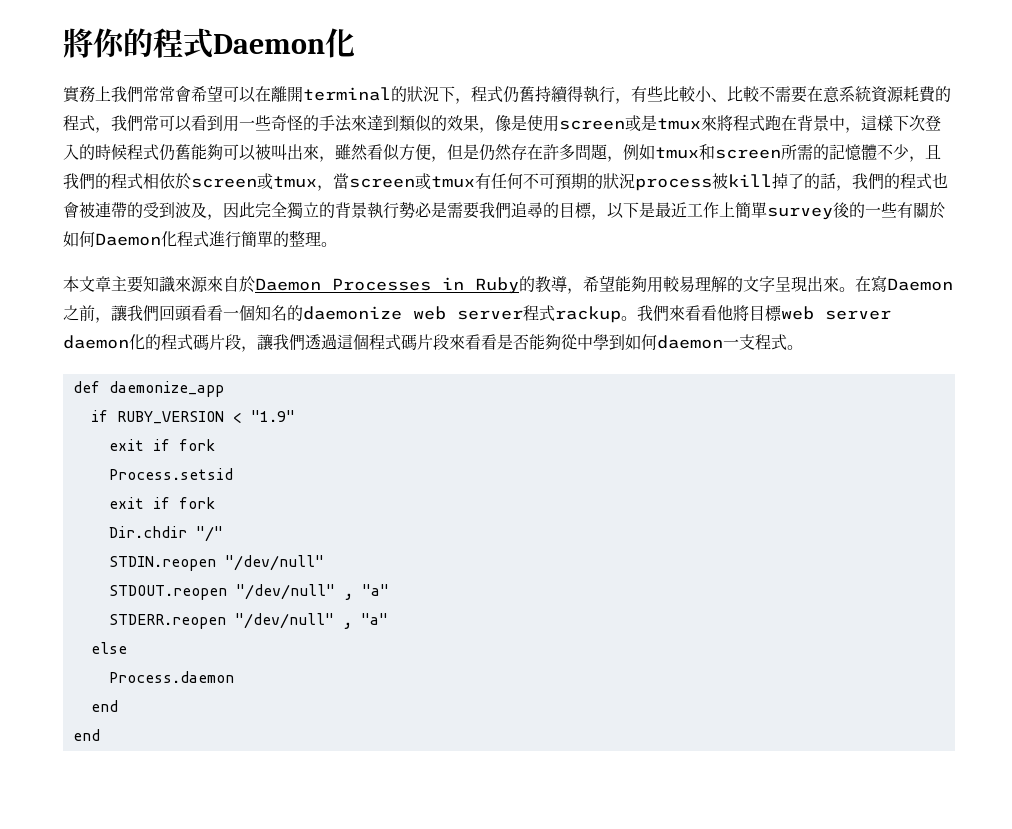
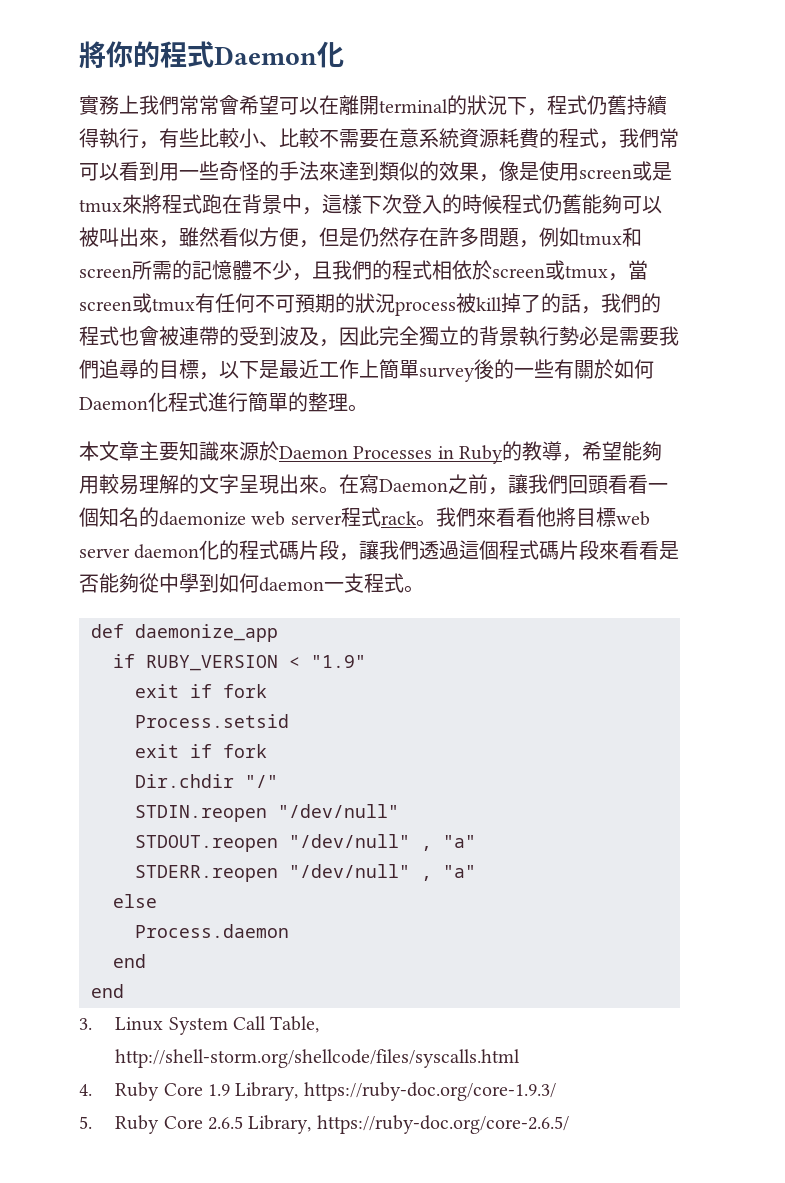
[207,276,239,292] 來自 -> (259, 451) none
[555,306,621,323] rackup -> [380,511,417,525] rack
(100, 735) none -> [79,1016,320,1035] [115,1049,521,1068] [79,1082,556,1101] [79,1115,569,1134] // 3. Linux System Call Table, http://shell-storm.org/shellcode/files/syscalls.html // 4. Ruby Core 1.9 Library, https://ruby-doc.org/core-1.9.3/ // 5. Ruby Core 2.6.5 Library, https://ruby-doc.org/core-2.6.5/

